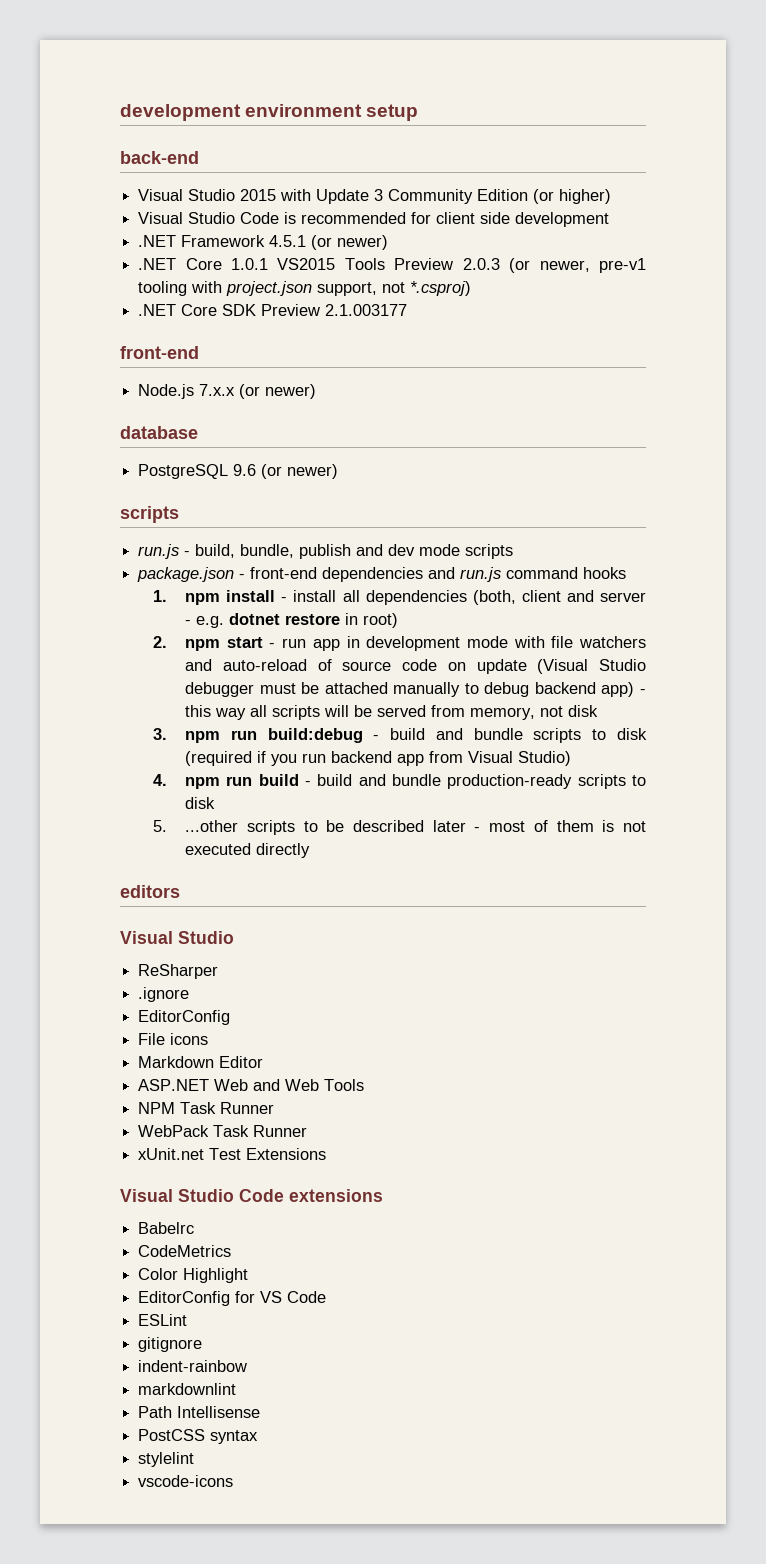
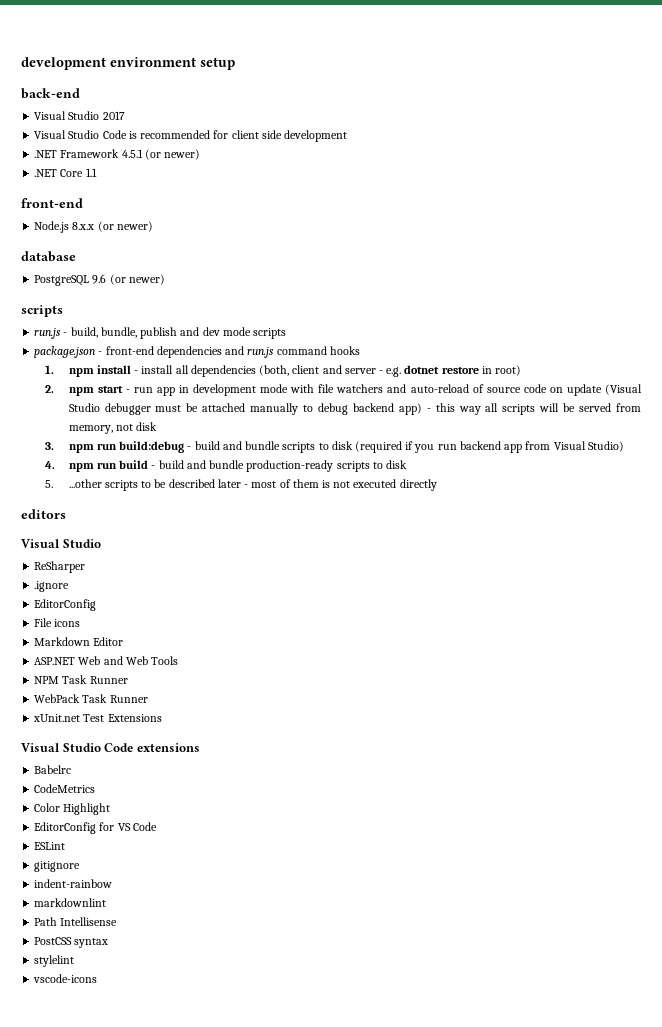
[240,189,612,204] 2015 with Update 3 Community Edition (or higher) -> [102,111,125,120] 2017
[231,258,647,273] [138,281,472,296] [138,304,408,316] 1.0.1 VS2015 Tools Preview 2.0.3 (or newer, pre-v1 tooling with project.json support, not *.csproj) // .NET Core SDK Preview 2.1.003177 -> [85,168,97,177] 1.1
[199,384,236,396] 7.x.x -> [72,222,95,230] 8.x.x

